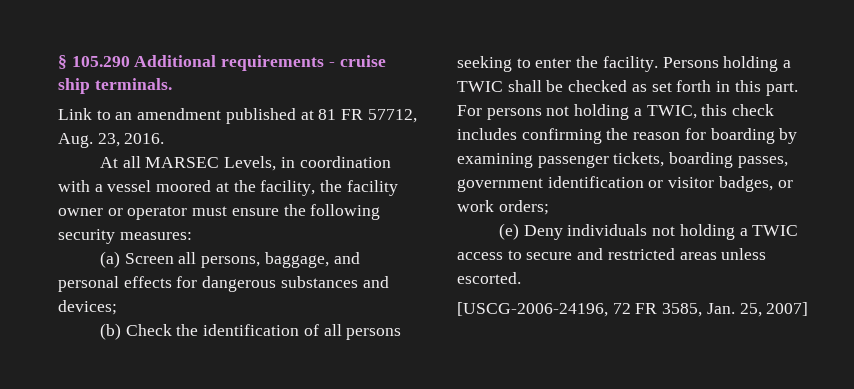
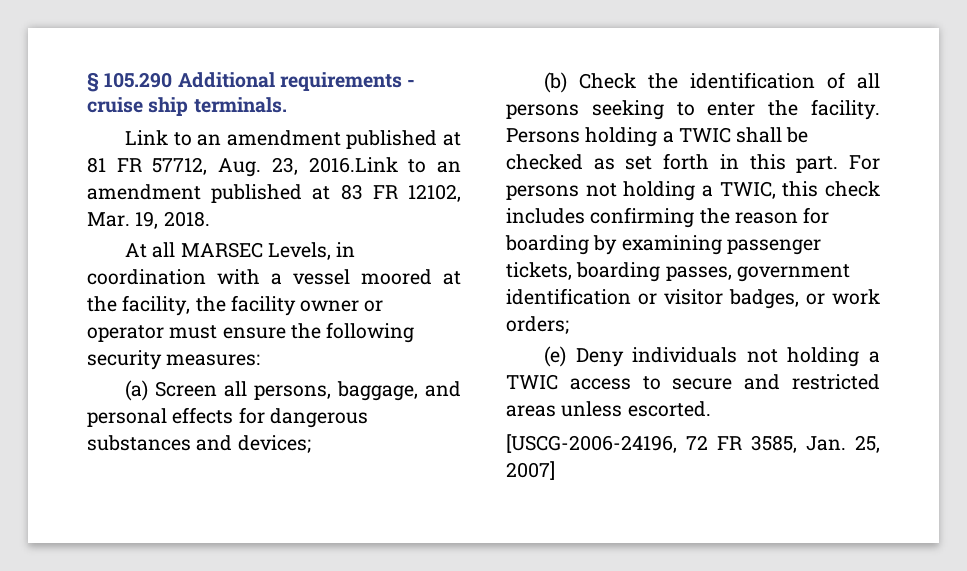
[124,133,165,144] 2016. -> [308,157,461,173] [87,184,461,203] [87,211,210,229] 2016.Link to an amendment published at 83 FR 12102, Mar. 19, 2018.

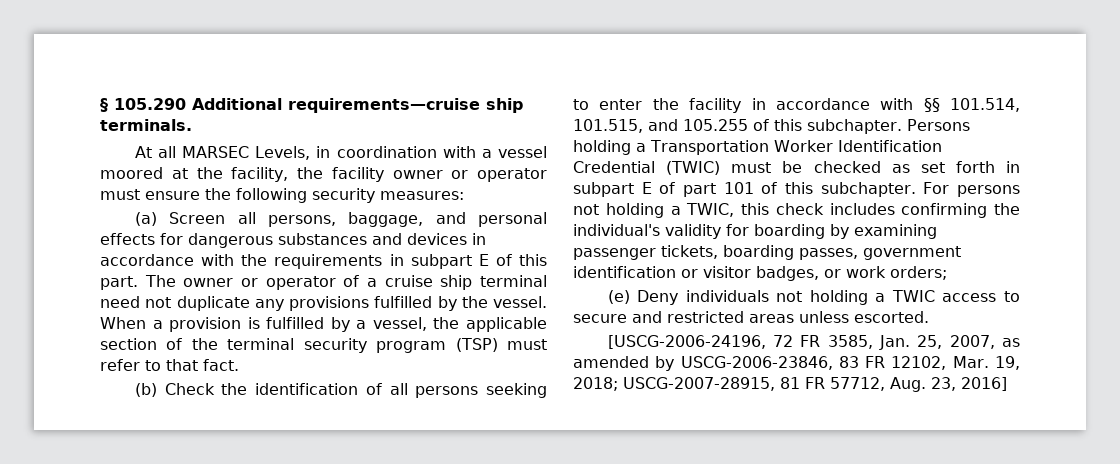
[279,72,416,91] [87,97,143,113] requirements - cruise -> [288,98,480,113] requirements—cruise
[125,130,462,149] [87,157,461,177] [87,184,461,203] [87,211,210,229] // Link to an amendment published at 81 FR 57712, Aug. 23, 2016.Link to an amendment published at 83 FR 12102, Mar. 19, 2018. -> (192, 125) none
[237,435,311,453] devices; -> [407,233,486,245] [100,254,547,269] [100,275,547,290] [100,296,547,311] [100,317,547,332] [100,338,547,353] [100,359,239,371] devices in accordance with the requirements in subpart E of this part. The owner or operator of a cruise ship terminal need not duplicate any provisions fulfilled by the vessel. When a provision is fulfilled by a vessel, the applicable section of the terminal security program (TSP) must refer to that fact.
[811,99,880,120] [506,127,783,147] facility. Persons holding a TWIC shall -> [689,98,1020,113] [573,119,970,134] [573,140,942,155] [573,161,772,175] facility in accordance with §§ 101.514, 101.515, and 105.255 of this subchapter. Persons holding a Transportation Worker Identification Credential (TWIC) must
[749,154,839,173] this part. -> [573,182,916,197] subpart E of part 101 of this subchapter.
[734,212,798,224] reason -> [573,224,721,239] individual's validity
[506,461,555,480] 2007] -> [949,335,1020,349] [573,356,1021,371] [573,377,1007,392] 2007, as amended by USCG-2006-23846, 83 FR 12102, Mar. 19, 2018; USCG-2007-28915, 81 FR 57712, Aug. 23, 2016]

